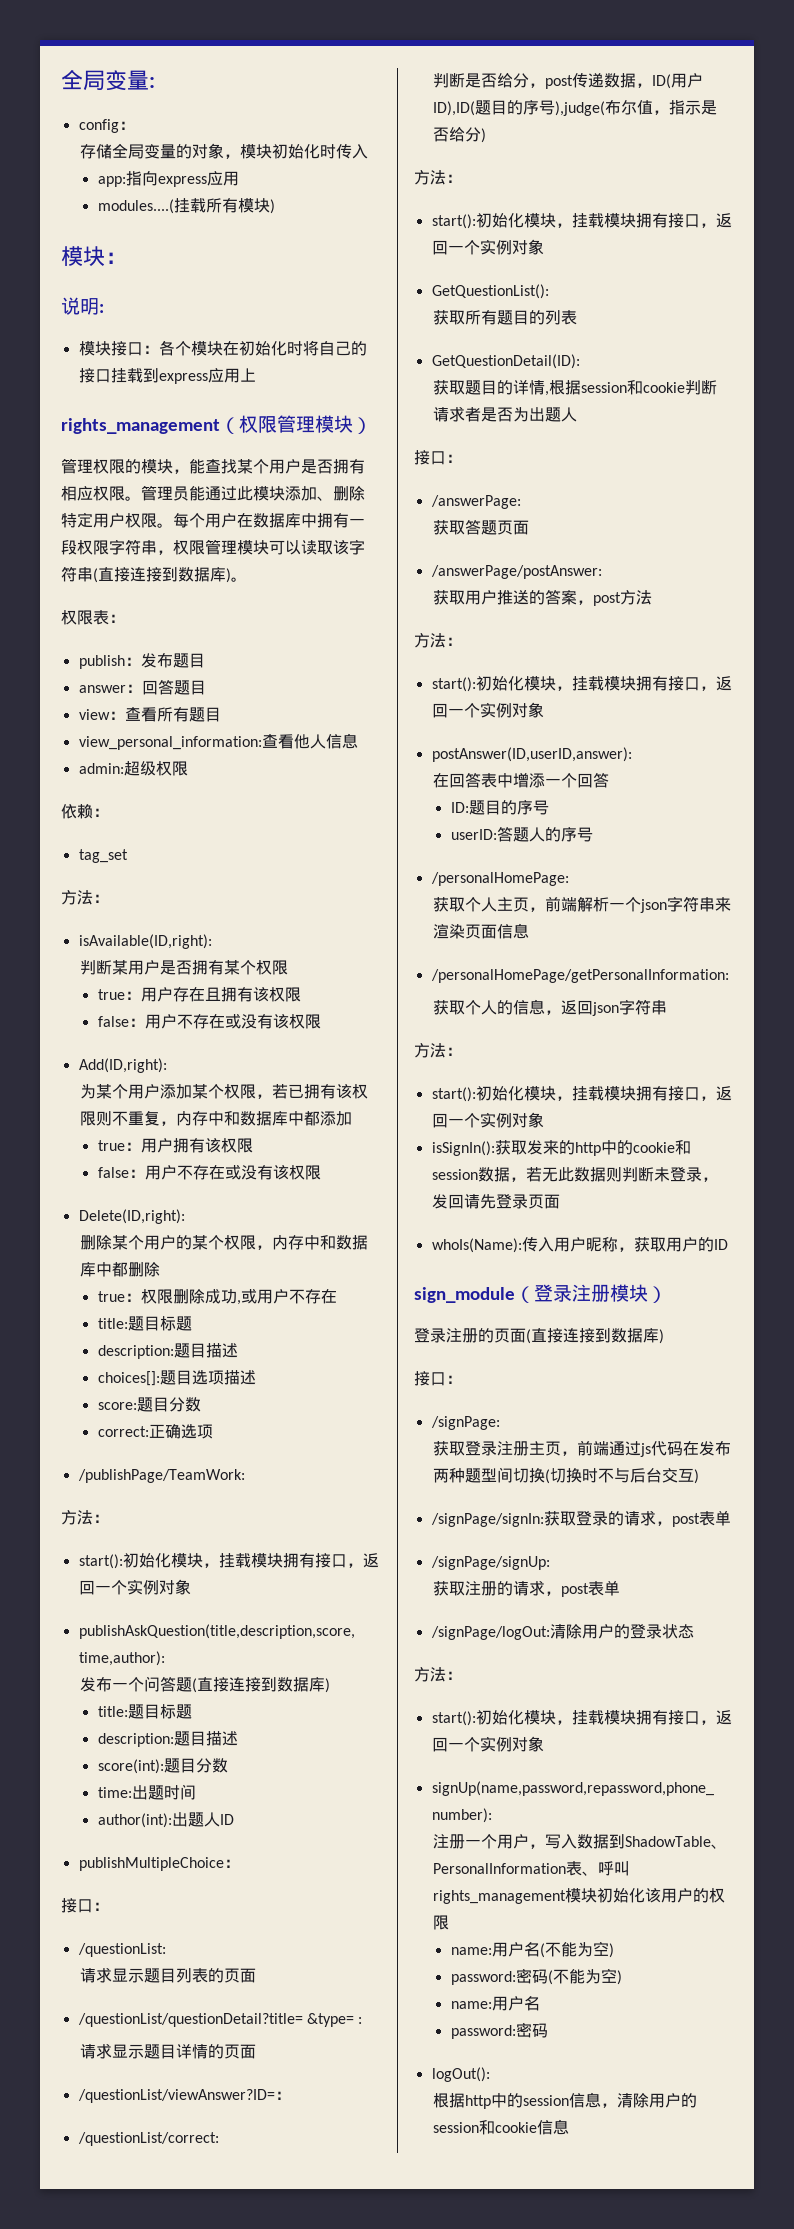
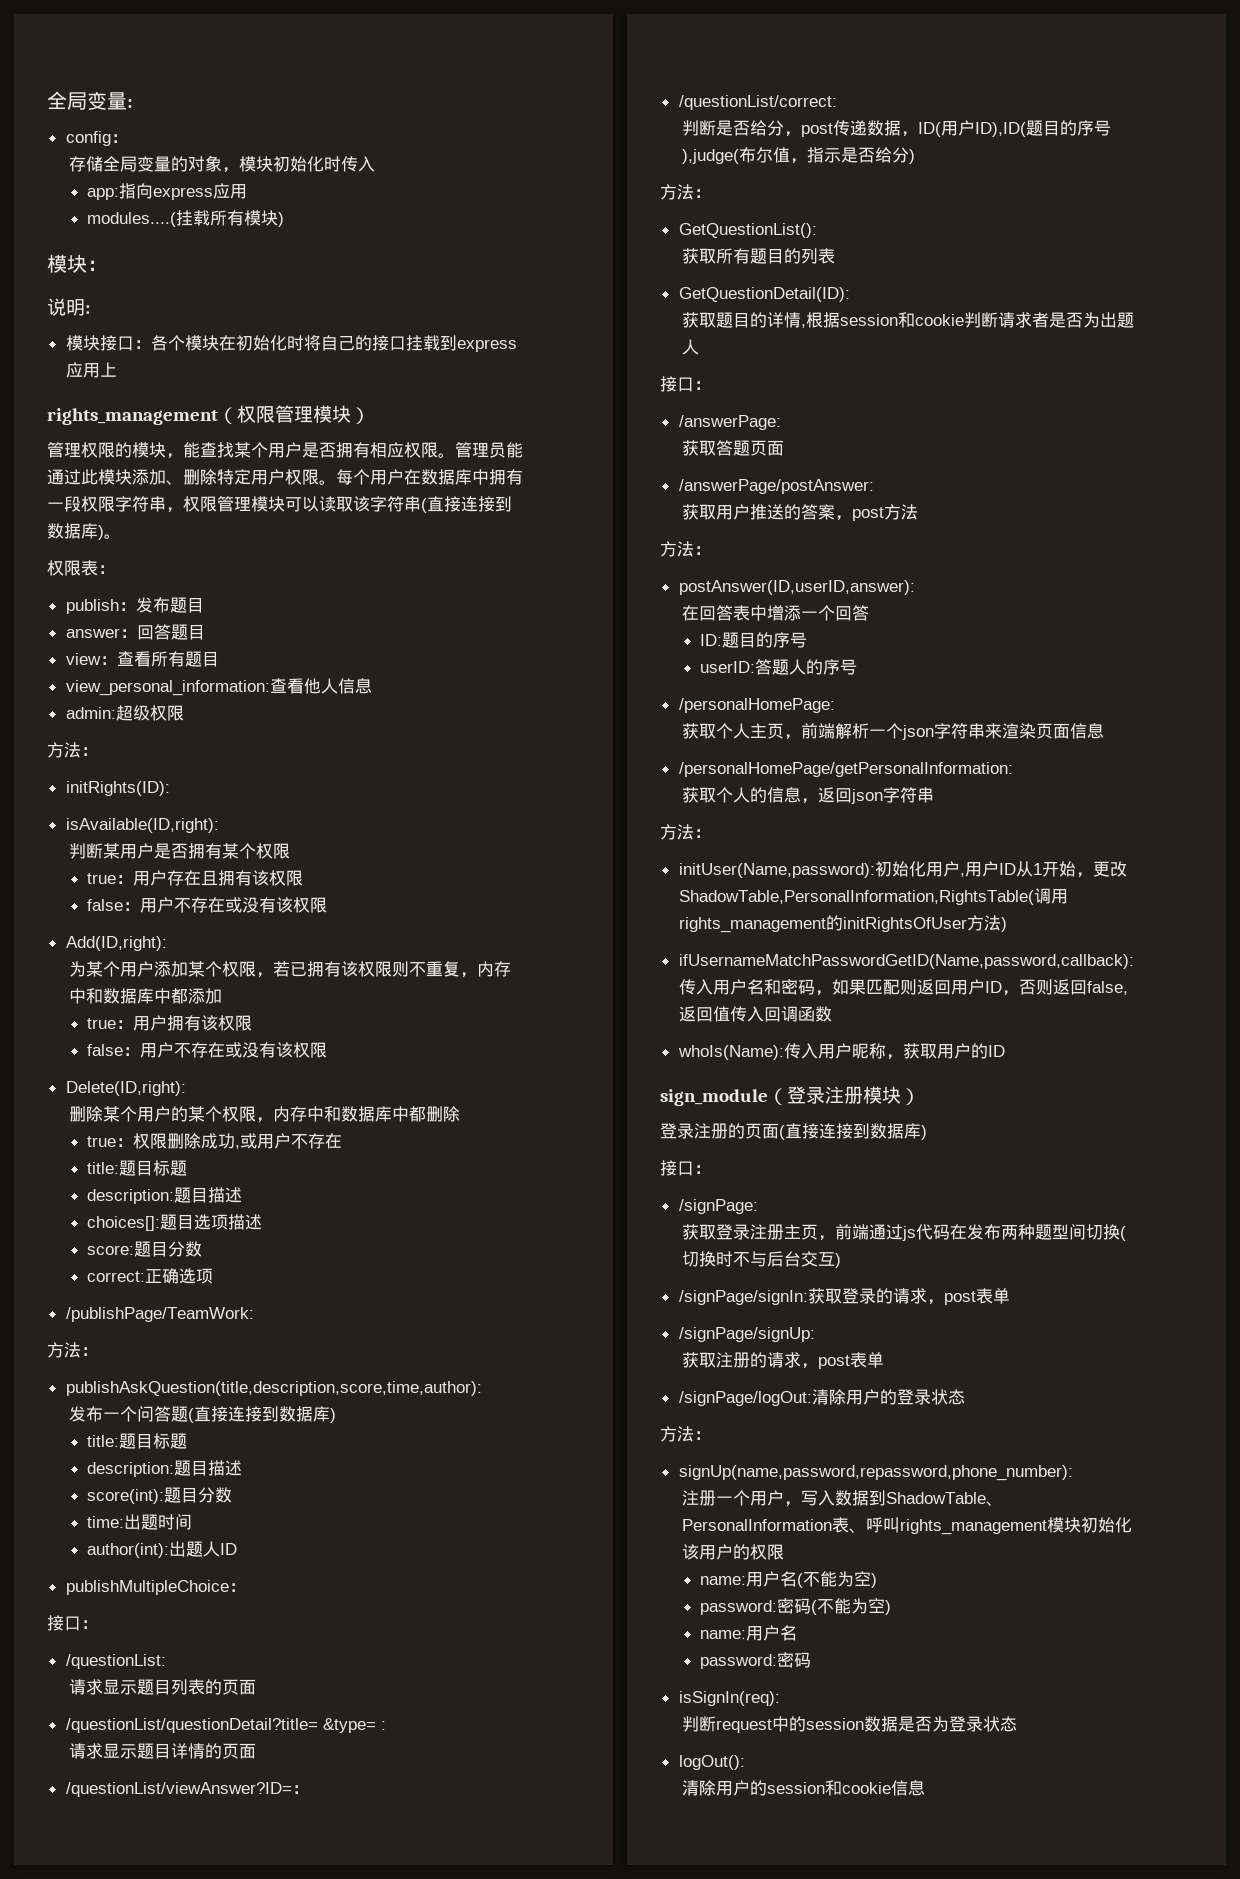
[61,804,109,819] [78,849,128,863] [61,890,109,905] // 依赖： // tag_set // 方法： -> [47,742,98,758] [65,781,170,796] // 方法： // initRights(ID):
[78,1553,379,1569] [78,1579,191,1595] // start():初始化模块，挂载模块拥有接口，返回一个实例对象 -> (98, 1351) none
[431,213,732,229] [431,239,544,255] // start():初始化模块，挂载模块拥有接口，返回一个实例对象 -> (711, 193) none
[431,676,732,692] [431,702,544,718] // start():初始化模块，挂载模块拥有接口，返回一个实例对象 -> (711, 550) none
[431,1086,732,1102] [431,1112,544,1128] [431,1140,691,1156] [431,1167,718,1182] [431,1194,560,1209] start():初始化模块，挂载模块拥有接口，返回一个实例对象 // isSignIn():获取发来的http中的cookie和session数据，若无此数据则判断未登录，发回请先登录页面 -> [678,861,1127,878] [678,888,1068,905] [678,915,1007,933] [678,954,1134,969] [678,979,1128,996] [678,1006,832,1022] initUser(Name,password):初始化用户,用户ID从1开始，更改ShadowTable,PersonalInformation,RightsTable(调用rights_management的initRightsOfUser方法) // ifUsernameMatchPasswordGetID(Name,password,callback):传入用户名和密码，如果匹配则返回用户ID，否则返回false,返回值传入回调函数
[431,1710,732,1726] [431,1736,544,1752] // start():初始化模块，挂载模块拥有接口，返回一个实例对象 -> (711, 1435) none
[431,2067,490,2082] [433,2092,618,2109] logOut(): // 根据http中的session信息， -> [678,1691,780,1706] [681,1716,1017,1733] [678,1755,745,1770] isSignIn(req): // 判断request中的session数据是否为登录状态 // logOut(): //

